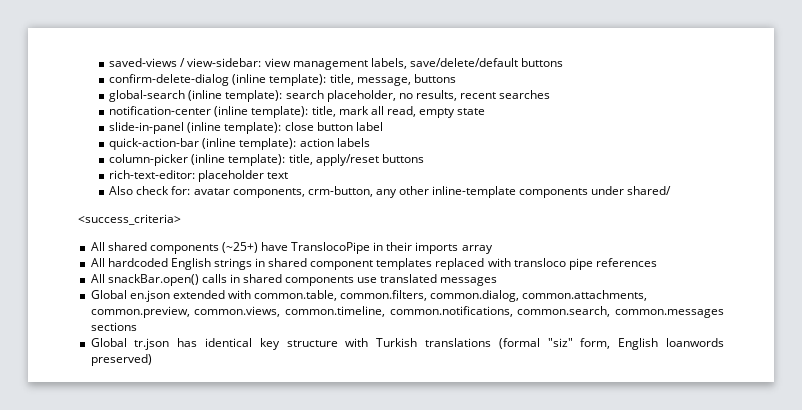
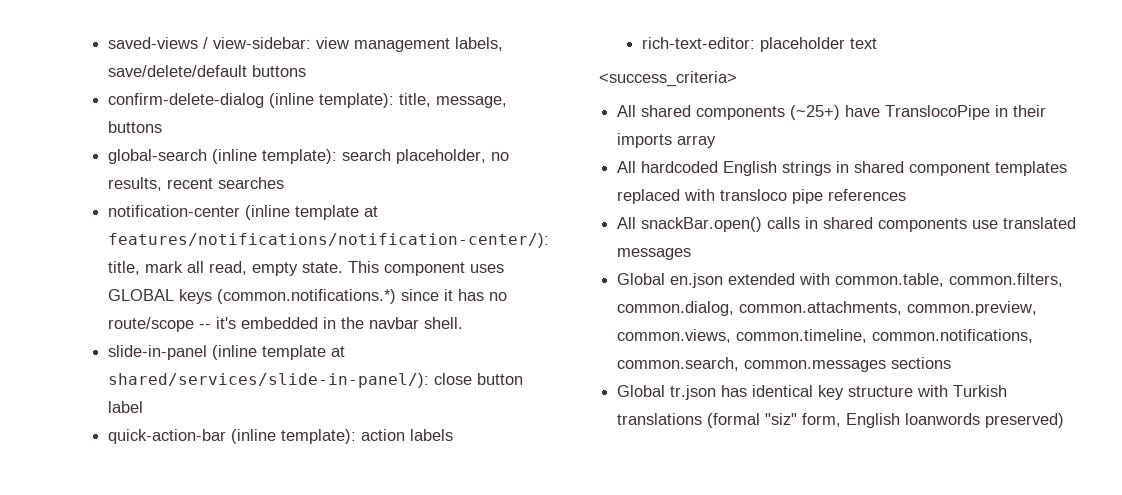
[251,106,309,118] template): -> [295,205,379,220] [108,233,550,248] template at features/notifications/notification-center/):
[457,108,486,115] state -> [302,261,505,276] [108,289,508,304] [108,317,464,332] state. This component uses GLOBAL keys (common.notifications.*) since it has no route/scope -- it's embedded in the navbar shell.
[224,122,282,134] template): -> [262,345,346,360] [108,373,430,388] template at shared/services/slide-in-panel/):
[109,154,424,166] [109,170,289,182] [109,186,672,198] column-picker (inline template): title, apply/reset buttons // rich-text-editor: placeholder text // Also check for: avatar components, crm-button, any other inline-template components under shared/ -> [642,37,878,52] rich-text-editor: placeholder text

